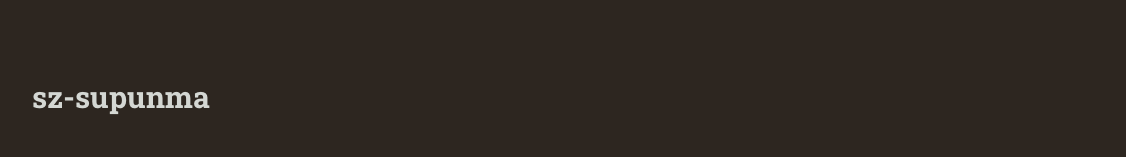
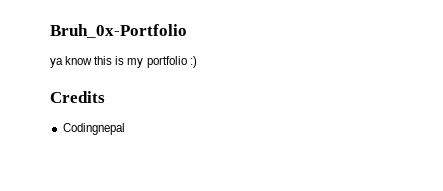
[32,91,210,115] sz-supunma -> [50,24,187,38] [50,56,197,68] [50,91,105,103] [62,123,125,135] Bruh_0x-Portfolio // ya know this is my portfolio :) // Credits // Codingnepal

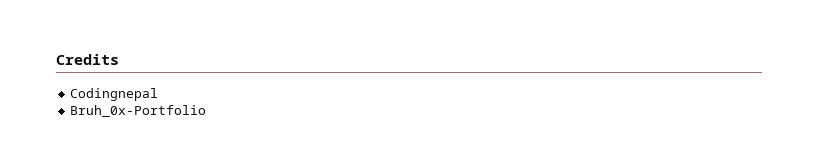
[50,24,187,38] [50,56,197,68] Bruh_0x-Portfolio // ya know this is my portfolio :) // -> (56, 59) none
(125, 129) none -> [70,105,207,117] // Bruh_0x-Portfolio

